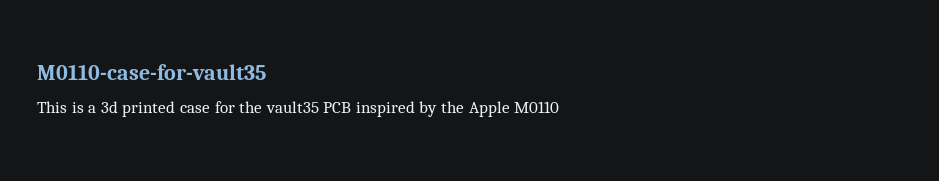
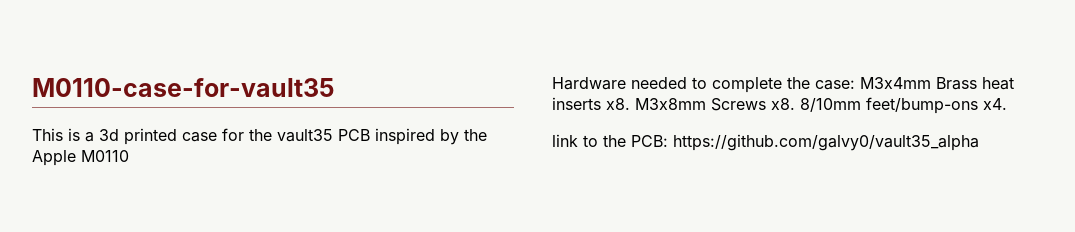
(560, 107) none -> [552,77,1014,93] [552,97,1007,114] [552,134,979,151] // Hardware needed to complete the case: M3x4mm Brass heat inserts x8. M3x8mm Screws x8. 8/10mm feet/bump-ons x4. // link to the PCB: https://github.com/galvy0/vault35_alpha

